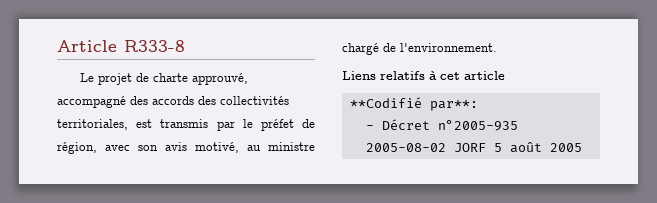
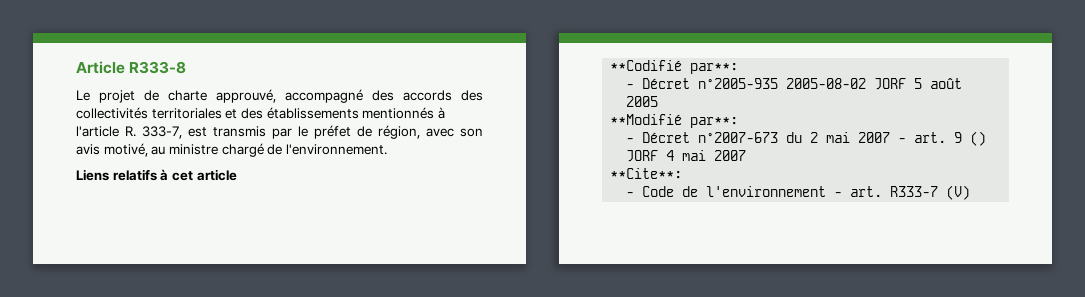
[57,119,128,130] territoriales, -> [151,107,445,119] [76,126,182,139] territoriales et des établissements mentionnés à l'article R. 333-7,
(582, 147) none -> [610,114,739,128] [626,131,987,146] [626,150,747,162] [610,168,683,179] [626,185,971,200] // **Modifié par**: // - Décret n°2007-673 du 2 mai 2007 - art. 9 () JORF 4 mai 2007 // **Cite**: // - Code de l'environnement - art. R333-7 (V)

